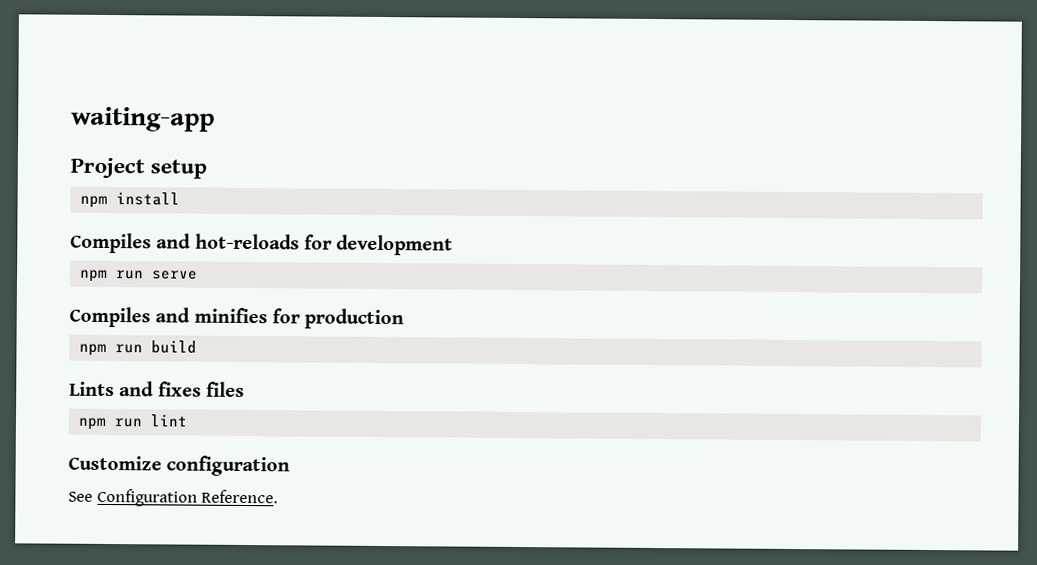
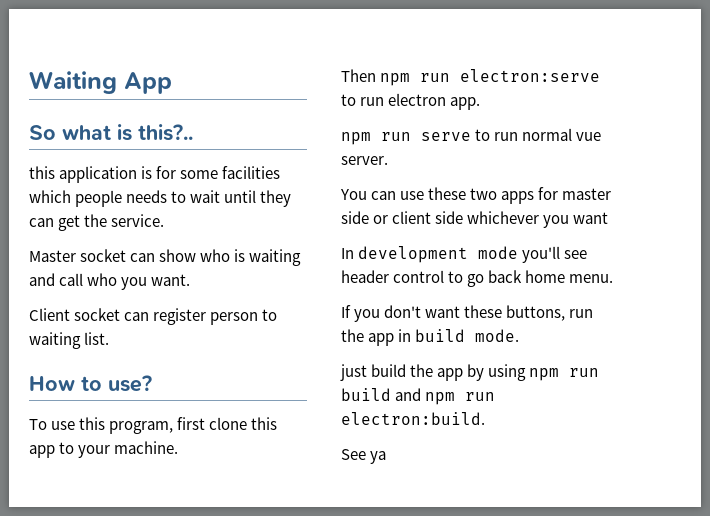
[71,106,215,132] [70,157,208,179] [80,192,181,208] [70,232,454,256] [79,269,199,282] [69,306,405,330] [79,340,198,356] [69,381,245,397] [78,414,189,430] [68,455,291,477] waiting-app // Project setup // npm install // Compiles and hot-reloads for development // npm run serve // Compiles and minifies for production // npm run build // Lints and fixes files // npm run lint // Customize configuration -> [29,71,172,94] [29,124,193,141] [29,166,281,183] [29,190,292,207] [29,214,165,231] [29,249,302,266] [29,273,191,290] [29,308,278,325] [29,332,110,349] [29,375,152,392] [29,417,278,434] [29,441,179,458] [341,69,601,86] [341,93,481,110] [341,128,602,145] [341,156,388,165] [340,187,612,204] [341,211,609,228] [341,246,588,263] [341,270,614,287] [341,305,594,322] [341,329,520,346] [340,364,600,381] [341,388,496,405] [341,412,485,425] Waiting App // So what is this?.. // this application is for some facilities which people needs to wait until they can get the service. // Master socket can show who is waiting and call who you want. // Client socket can register person to waiting list. // How to use? // To use this program, first clone this app to your machine. // Then npm run electron:serve to run electron app. // npm run serve to run normal vue server. // You can use these two apps for master side or client side whichever you want // In development mode you'll see header control to go back home menu. // If you don't want these buttons, run the app in build mode. // just build the app by using npm run build and npm run electron:build.
[96,488,279,507] Configuration Reference. -> [370,451,387,464] ya

